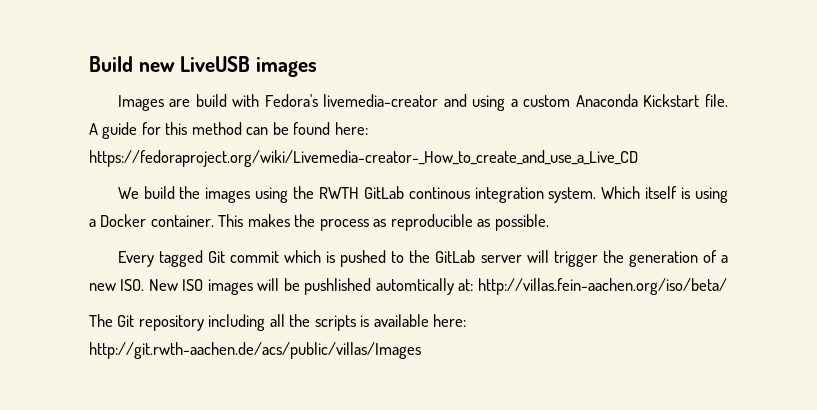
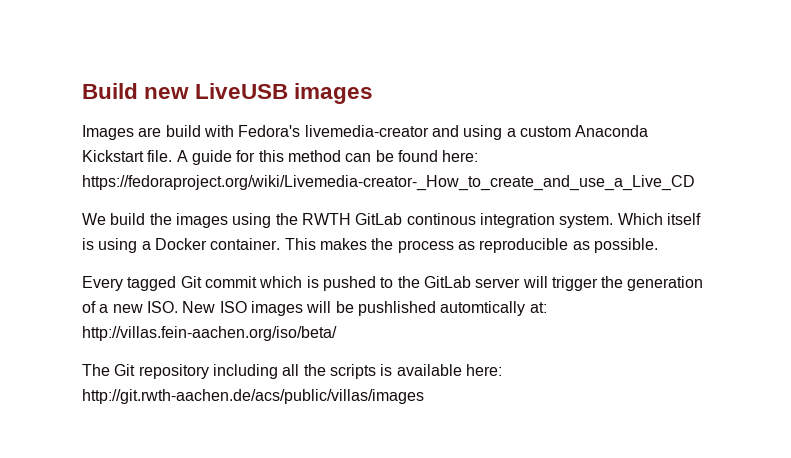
[89,342,421,359] http://git.rwth-aachen.de/acs/public/villas/Images -> [82,389,424,404] http://git.rwth-aachen.de/acs/public/villas/images

